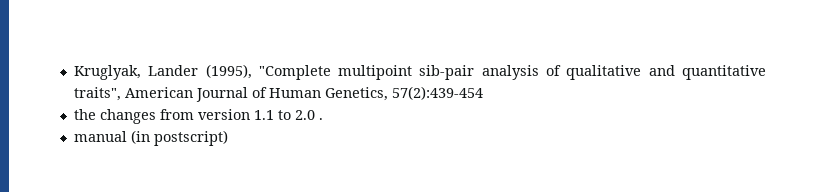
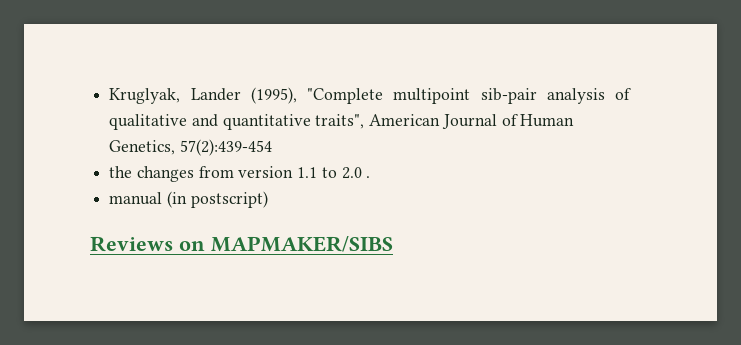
(228, 138) none -> [90,236,393,252] // Reviews on MAPMAKER/SIBS

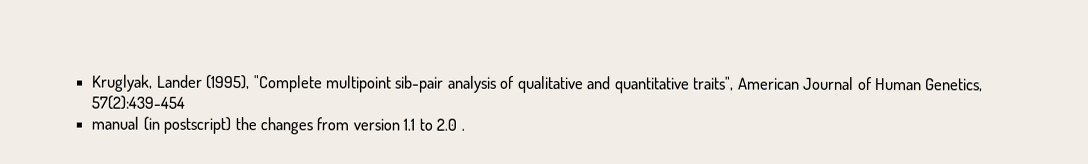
(272, 147) none -> [91,116,232,135] manual (in postscript)
[109,191,268,208] [90,236,393,252] // manual (in postscript) // Reviews on MAPMAKER/SIBS -> (465, 129) none

